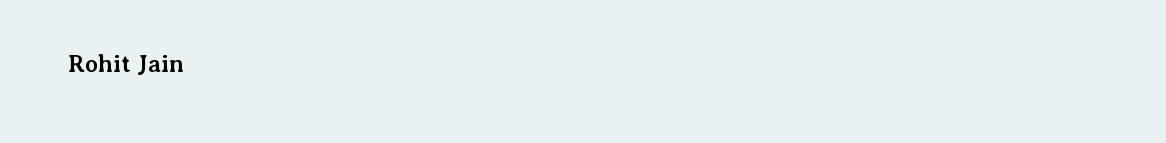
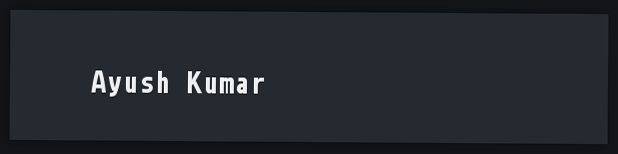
[68,54,185,75] Rohit Jain -> [89,70,267,98] Ayush Kumar

